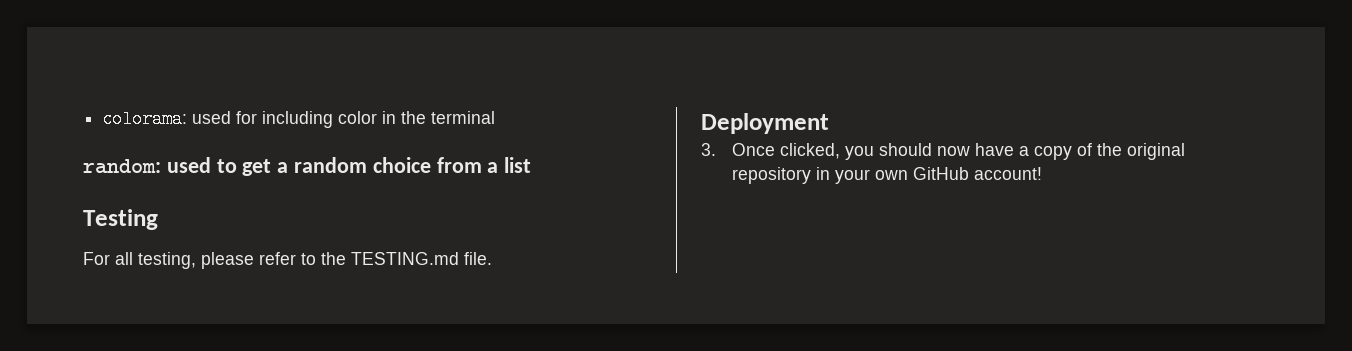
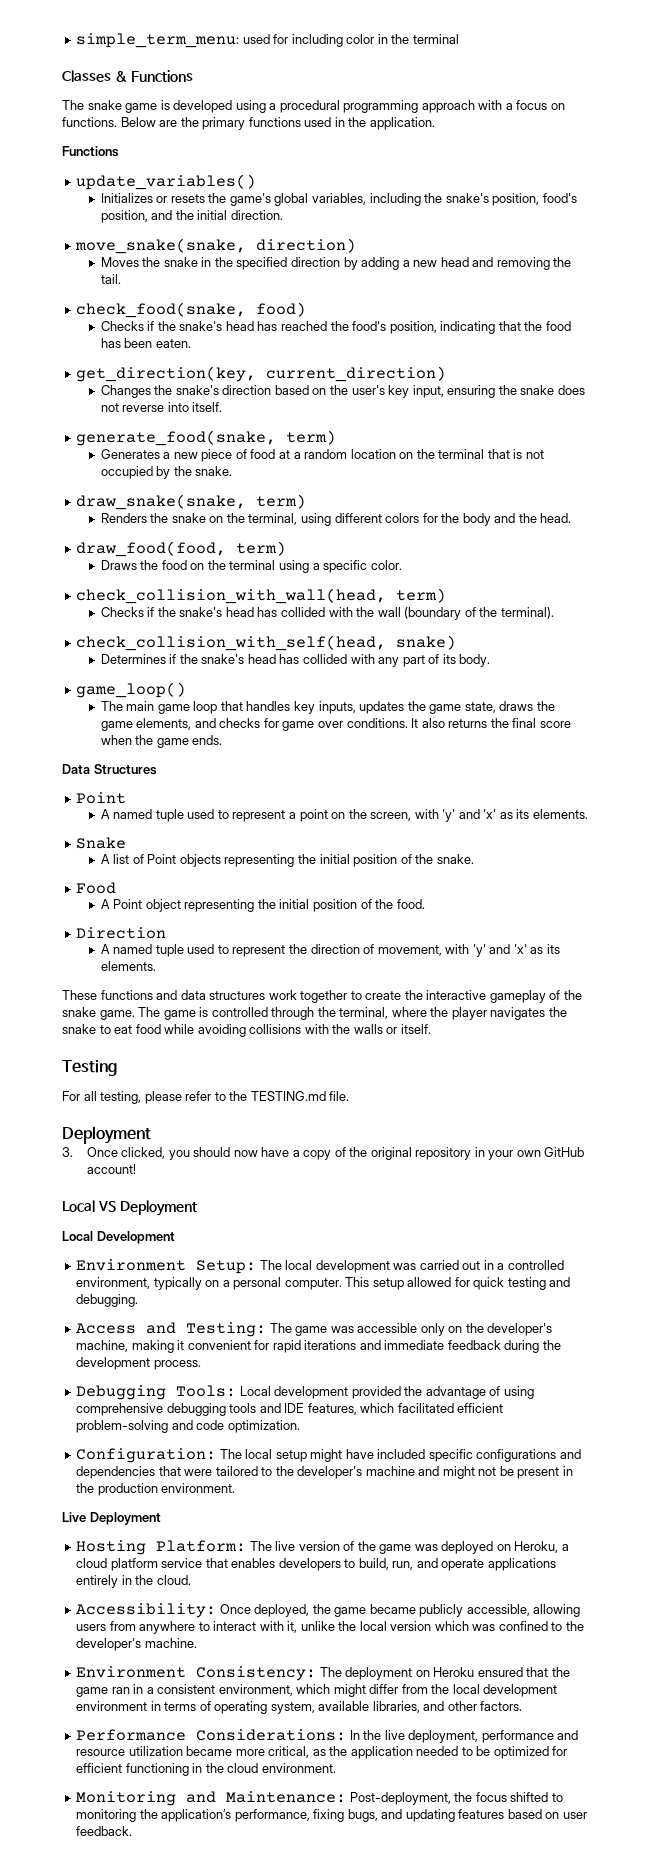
[102,110,188,128] colorama: -> [76,33,240,48] simple_term_menu:
[83,157,532,176] random: used to get a random choice from a list -> [62,70,193,82] [62,100,565,113] [62,117,435,130] [62,146,119,157] [76,174,257,190] [100,193,577,206] [100,210,283,223] [75,238,357,254] [100,257,572,270] [100,274,121,284] [76,302,307,318] [100,321,571,334] [100,338,191,348] [76,366,447,382] [100,385,585,398] [100,402,223,412] [76,430,337,446] [100,449,544,462] [100,466,233,479] [76,494,307,510] [100,513,572,526] [76,541,287,557] [100,560,402,573] [76,588,447,604] [100,607,554,620] [76,635,457,651] [100,654,491,667] [76,682,187,698] [100,701,555,714] [100,718,571,731] [100,735,223,748] [62,764,157,775] [76,792,127,804] [100,809,588,822] [76,837,127,849] [100,854,474,867] [76,882,117,894] [100,899,425,912] [76,927,167,939] [100,944,560,957] [100,961,156,971] [62,990,582,1003] [62,1007,567,1020] [62,1024,431,1037] Classes & Functions // The snake game is developed using a procedural programming approach with a focus on functions. Below are the primary functions used in the application. // Functions // update_variables() // Initializes or resets the game's global variables, including the snake's position, food's position, and the initial direction. // move_snake(snake, direction) // Moves the snake in the specified direction by adding a new head and removing the tail. // check_food(snake, food) // Checks if the snake's head has reached the food's position, indicating that the food has been eaten. // get_direction(key, current_direction) // Changes the snake's direction based on the user's key input, ensuring the snake does not reverse into itself. // generate_food(snake, term) // Generates a new piece of food at a random location on the terminal that is not occupied by the snake. // draw_snake(snake, term) // Renders the snake on the terminal, using different colors for the body and the head. // draw_food(food, term) // Draws the food on the terminal using a specific color. // check_collision_with_wall(head, term) // Checks if the snake's head has collided with the wall (boundary of the terminal). // check_collision_with_self(head, snake) // Determines if the snake's head has collided with any part of its body. // game_loop() // The main game loop that handles key inputs, updates the game state, draws the game elements, and checks for game over conditions. It also returns the final score when the game ends. // Data Structures // Point // A named tuple used to represent a point on the screen, with 'y' and 'x' as its elements. // Snake // A list of Point objects representing the initial position of the snake. // Food // A Point object representing the initial position of the food. // Direction // A named tuple used to represent the direction of movement, with 'y' and 'x' as its elements. // These functions and data structures work together to create the interactive gameplay of the snake game. The game is controlled through the terminal, where the player navigates the snake to eat food while avoiding collisions with the walls or itself.
(1043, 173) none -> [62,1200,197,1216] [62,1231,175,1244] [76,1259,564,1274] [76,1277,571,1290] [76,1294,139,1307] [76,1322,553,1337] [76,1340,561,1353] [76,1357,201,1370] [76,1385,534,1400] [76,1403,504,1416] [76,1420,300,1433] [76,1448,581,1463] [76,1466,573,1479] [76,1483,236,1496] [62,1512,161,1525] [76,1540,569,1555] [76,1558,556,1571] [76,1575,191,1588] [76,1603,581,1618] [76,1621,584,1634] [76,1638,197,1651] [76,1666,570,1681] [76,1684,558,1697] [76,1701,523,1714] [76,1729,579,1743] [76,1746,568,1759] [76,1763,336,1776] [76,1791,563,1806] [76,1809,587,1822] [76,1826,133,1836] // Local VS Deployment // Local Development // Environment Setup: The local development was carried out in a controlled environment, typically on a personal computer. This setup allowed for quick testing and debugging. // Access and Testing: The game was accessible only on the developer's machine, making it convenient for rapid iterations and immediate feedback during the development process. // Debugging Tools: Local development provided the advantage of using comprehensive debugging tools and IDE features, which facilitated efficient problem-solving and code optimization. // Configuration: The local setup might have included specific configurations and dependencies that were tailored to the developer's machine and might not be present in the production environment. // Live Deployment // Hosting Platform: The live version of the game was deployed on Heroku, a cloud platform service that enables developers to build, run, and operate applications entirely in the cloud. // Accessibility: Once deployed, the game became publicly accessible, allowing users from anywhere to interact with it, unlike the local version which was confined to the developer's machine. // Environment Consistency: The deployment on Heroku ensured that the game ran in a consistent environment, which might differ from the local development environment in terms of operating system, available libraries, and other factors. // Performance Considerations: In the live deployment, performance and resource utilization became more critical, as the application needed to be optimized for efficient functioning in the cloud environment. // Monitoring and Maintenance: Post-deployment, the focus shifted to monitoring the application’s performance, fixing bugs, and updating features based on user feedback.

